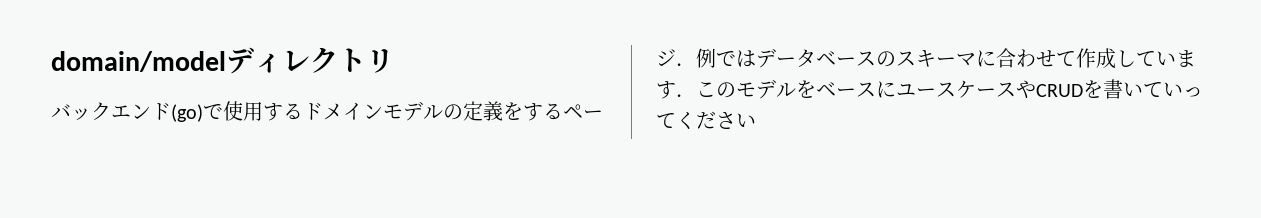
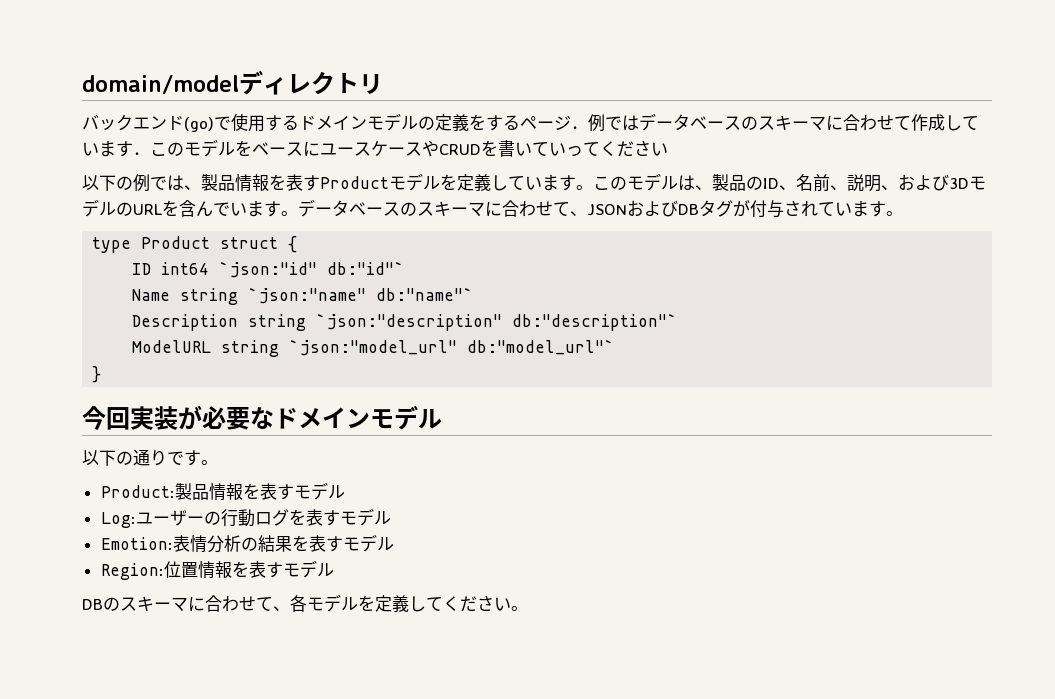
(756, 120) none -> [82,173,986,192] [82,199,903,218] [92,236,298,253] [132,262,405,278] [132,288,474,305] [132,314,678,331] [132,340,615,357] [92,366,102,383] [82,405,442,430] [82,449,218,466] [100,482,345,501] [100,508,391,528] [100,534,394,553] [100,560,334,580] [82,594,528,612] // 以下の例では、製品情報を表すProductモデルを定義しています。このモデルは、製品のID、名前、説明、および3DモデルのURLを含んでいます。データベースのスキーマに合わせて、JSONおよびDBタグが付与されています。 // type Product struct { // ID int64 `json:"id" db:"id"` // Name string `json:"name" db:"name"` // Description string `json:"description" db:"description"` // ModelURL string `json:"model_url" db:"model_url"` // } // 今回実装が必要なドメインモデル // 以下の通りです。 // Product:製品情報を表すモデル // Log:ユーザーの行動ログを表すモデル // Emotion:表情分析の結果を表すモデル // Region:位置情報を表すモデル // DBのスキーマに合わせて、各モデルを定義してください。

